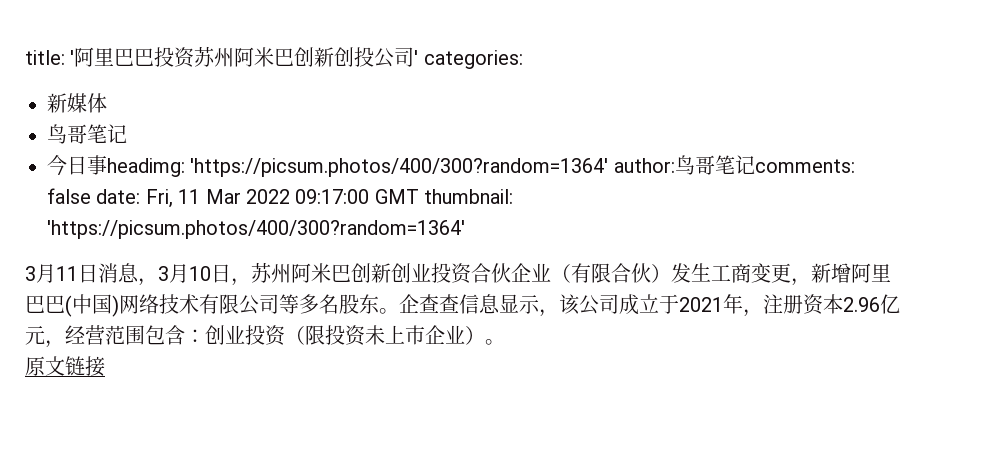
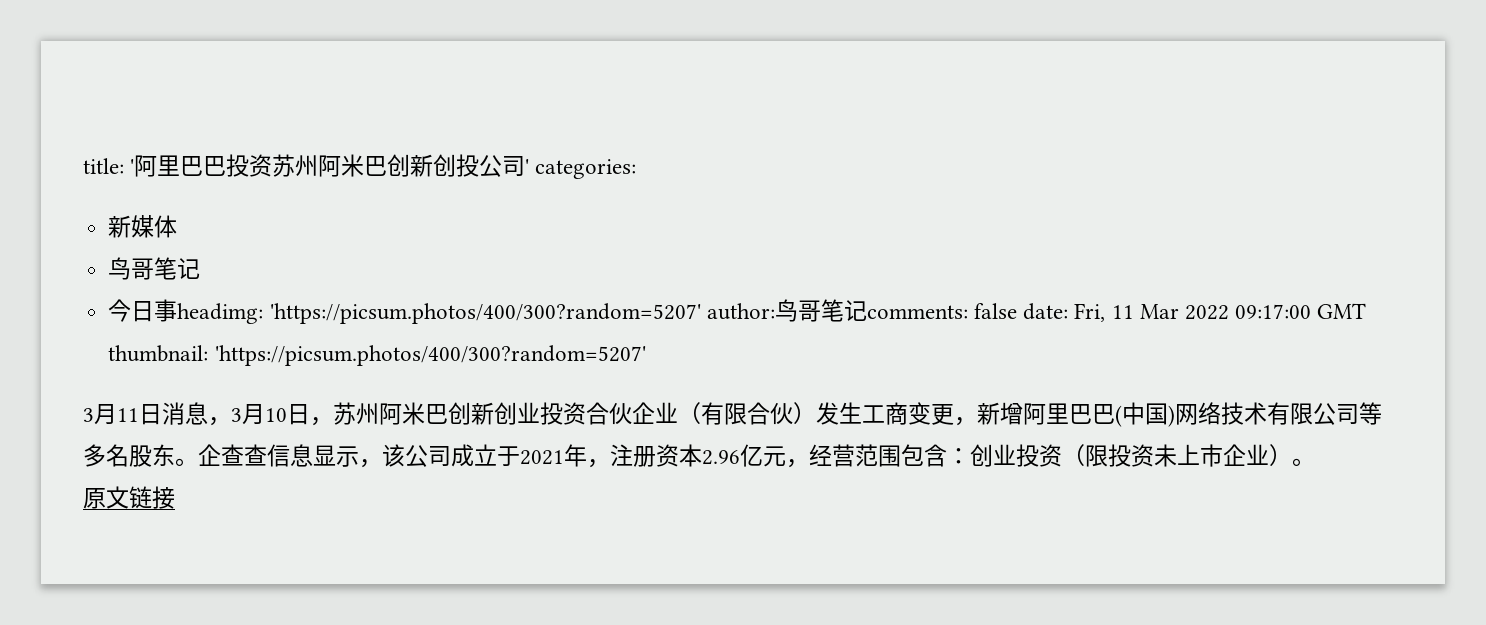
[190,158,609,177] 'https://picsum.photos/400/300?random=1364' -> [269,303,701,324] 'https://picsum.photos/400/300?random=5207'
[47,220,465,239] 'https://picsum.photos/400/300?random=1364' -> [214,345,646,366] 'https://picsum.photos/400/300?random=5207'

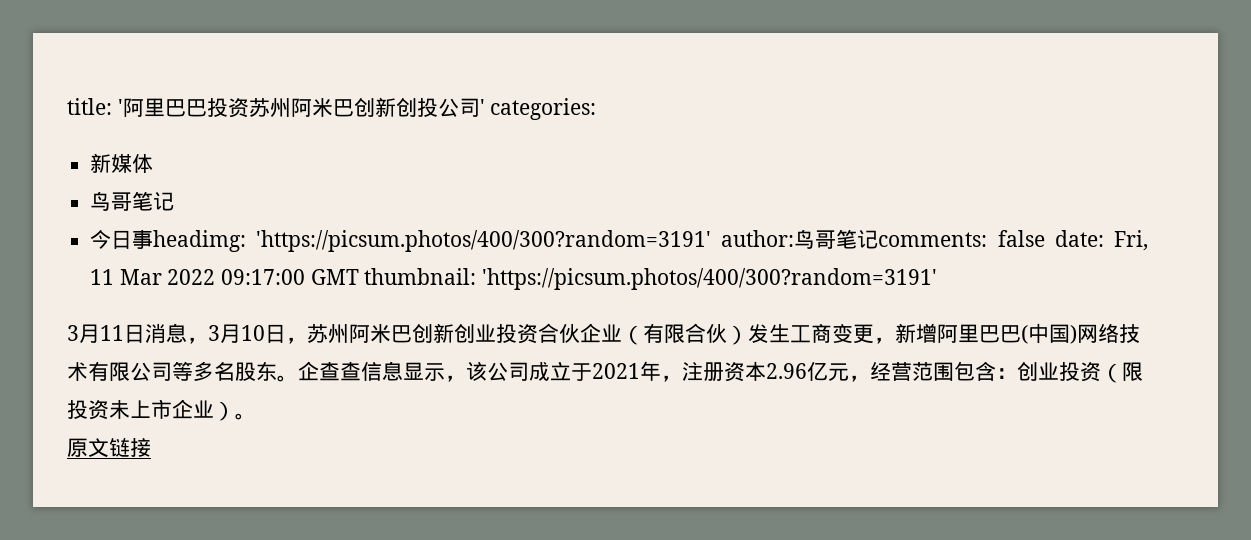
[269,303,701,324] 'https://picsum.photos/400/300?random=5207' -> [256,230,712,252] 'https://picsum.photos/400/300?random=3191'
[214,345,646,366] 'https://picsum.photos/400/300?random=5207' -> [482,268,938,290] 'https://picsum.photos/400/300?random=3191'

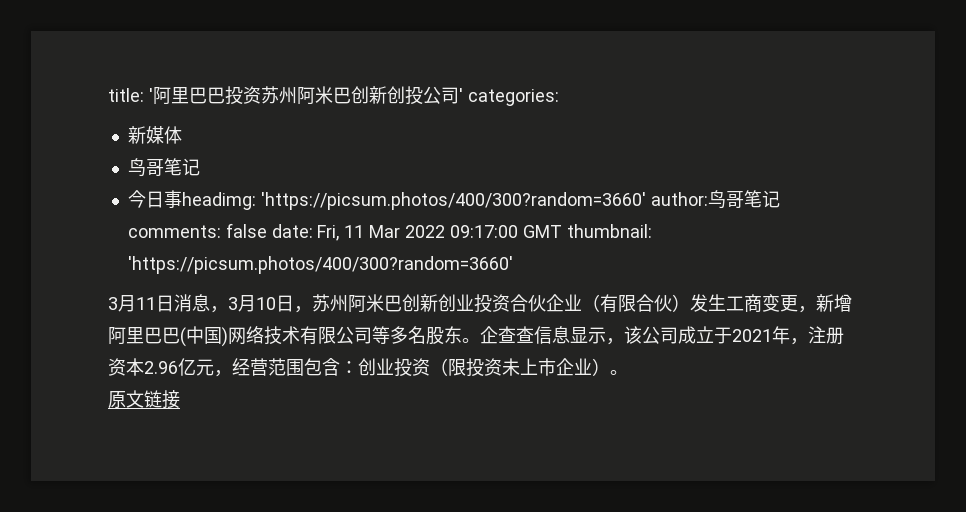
[256,230,712,252] 'https://picsum.photos/400/300?random=3191' -> [260,192,646,210] 'https://picsum.photos/400/300?random=3660'
[482,268,938,290] 'https://picsum.photos/400/300?random=3191' -> [127,256,513,274] 'https://picsum.photos/400/300?random=3660'

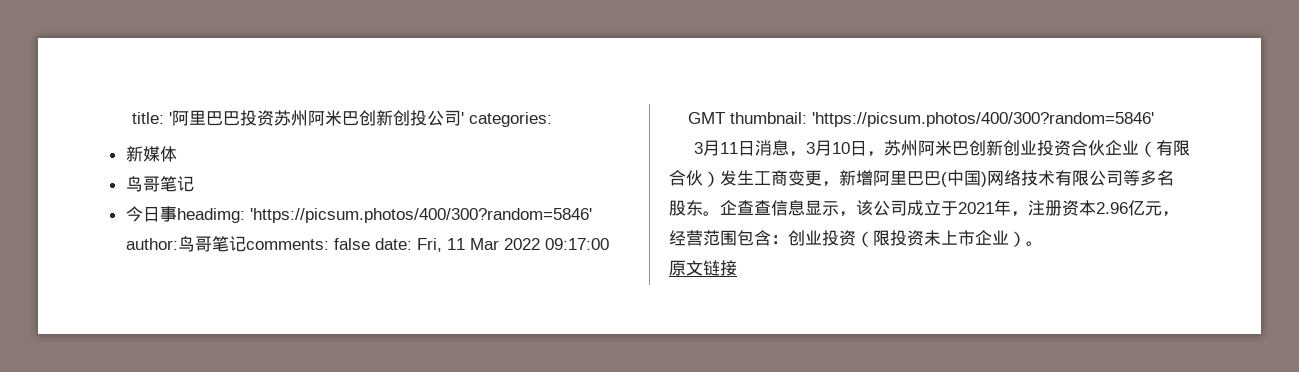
[260,192,646,210] 'https://picsum.photos/400/300?random=3660' -> [249,208,592,223] 'https://picsum.photos/400/300?random=5846'
[127,256,513,274] 'https://picsum.photos/400/300?random=3660' -> [811,112,1154,127] 'https://picsum.photos/400/300?random=5846'

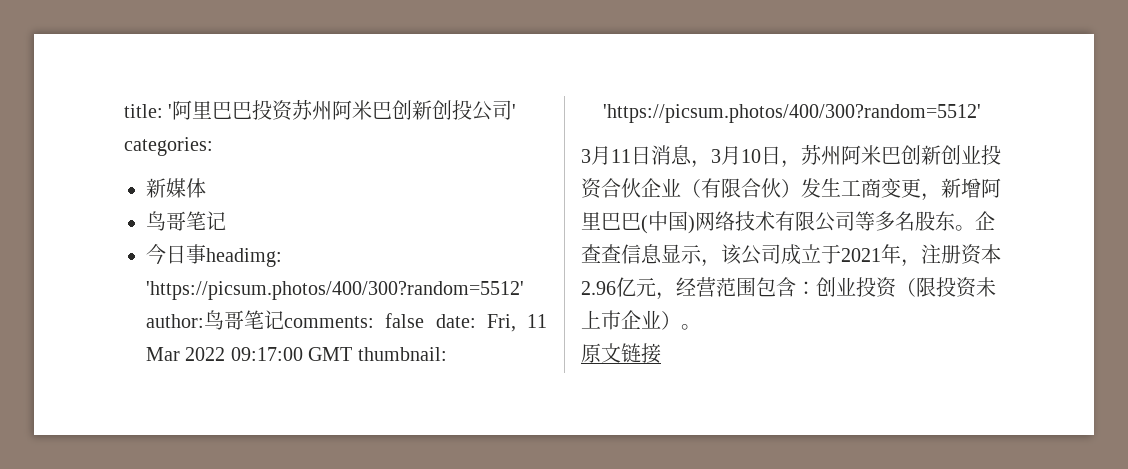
[249,208,592,223] 'https://picsum.photos/400/300?random=5846' -> [146,281,524,300] 'https://picsum.photos/400/300?random=5512'
[811,112,1154,127] 'https://picsum.photos/400/300?random=5846' -> [603,104,981,123] 'https://picsum.photos/400/300?random=5512'

